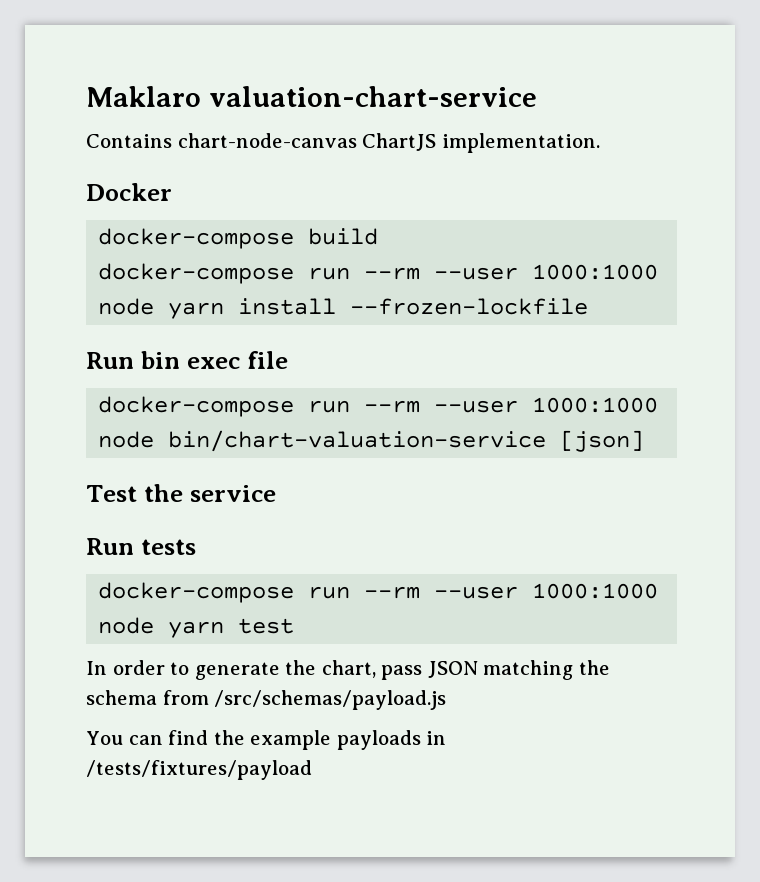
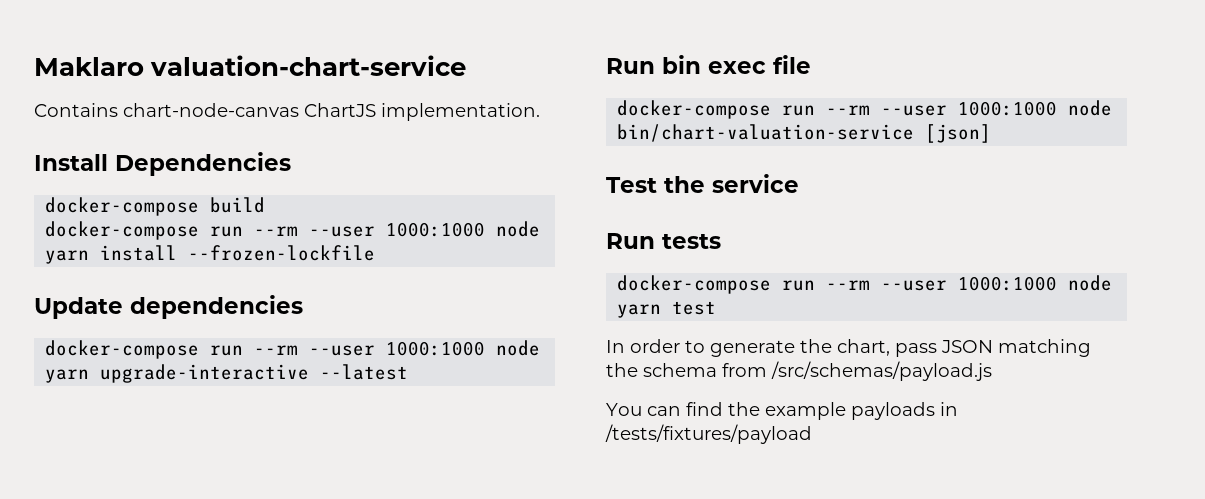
[86,183,172,201] Docker -> [34,152,291,176] Install Dependencies
(589, 306) none -> [34,295,303,319] [45,340,541,359] [45,364,409,383] // Update dependencies // docker-compose run --rm --user 1000:1000 node yarn upgrade-interactive --latest

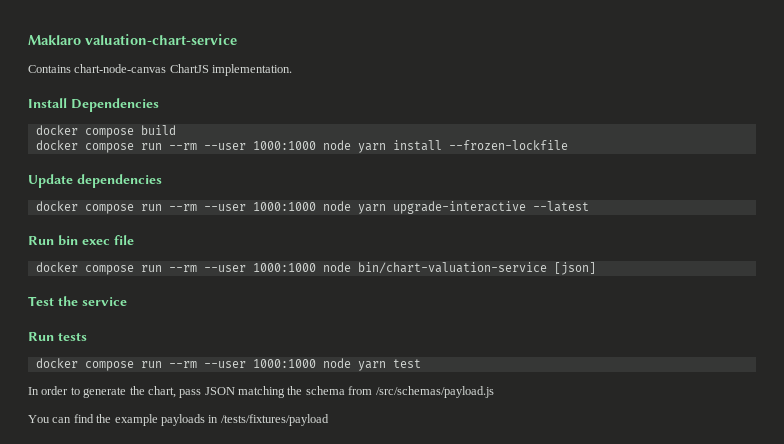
[45,197,200,216] docker-compose -> [35,125,134,138] docker compose
[45,221,200,240] docker-compose -> [35,140,134,153] docker compose
[45,340,200,359] docker-compose -> [35,201,134,214] docker compose
[617,100,772,119] docker-compose -> [35,262,134,275] docker compose
[617,275,772,294] docker-compose -> [35,358,134,371] docker compose

